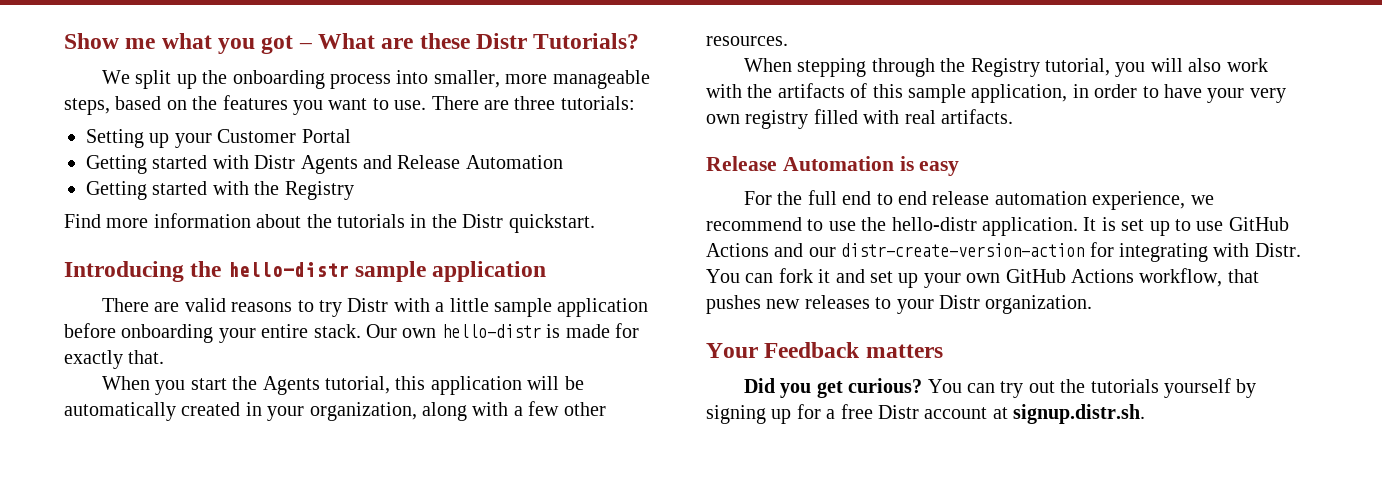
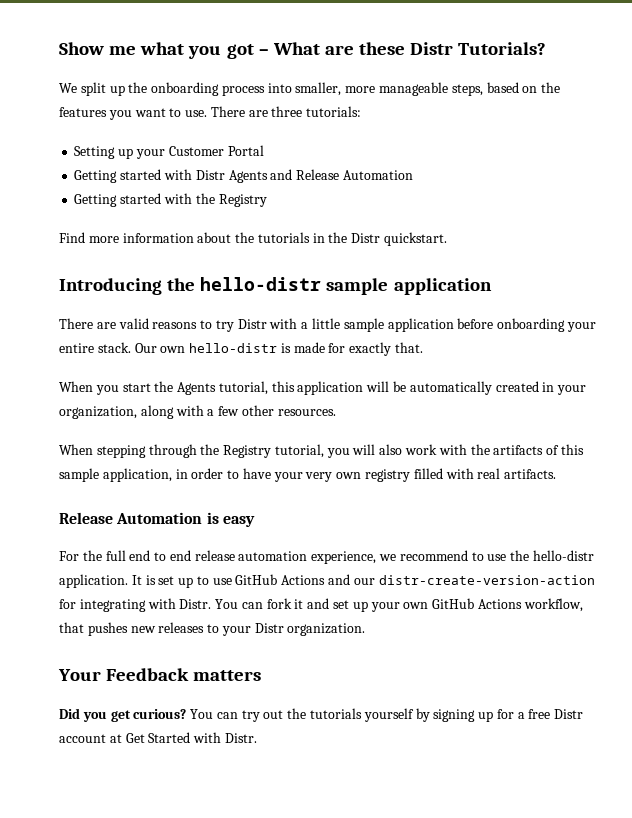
[1013,404,1146,424] signup.distr.sh. -> [125,732,257,743] Get Started with Distr.

